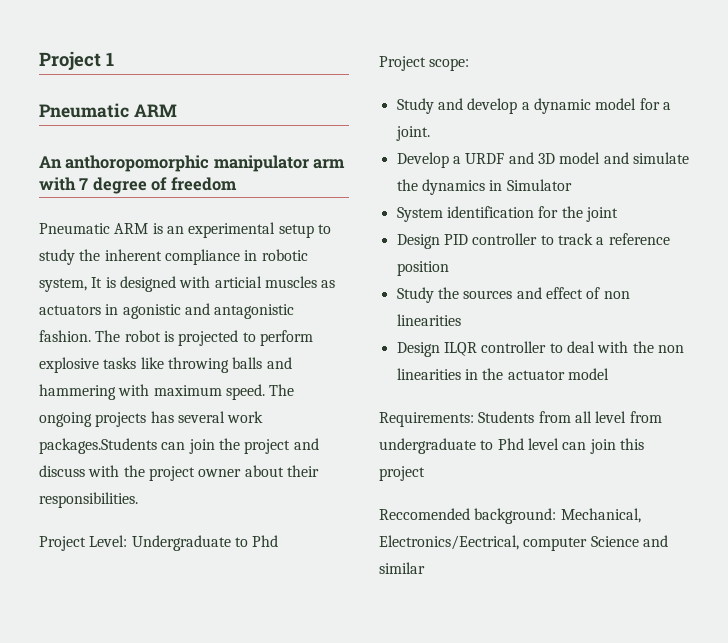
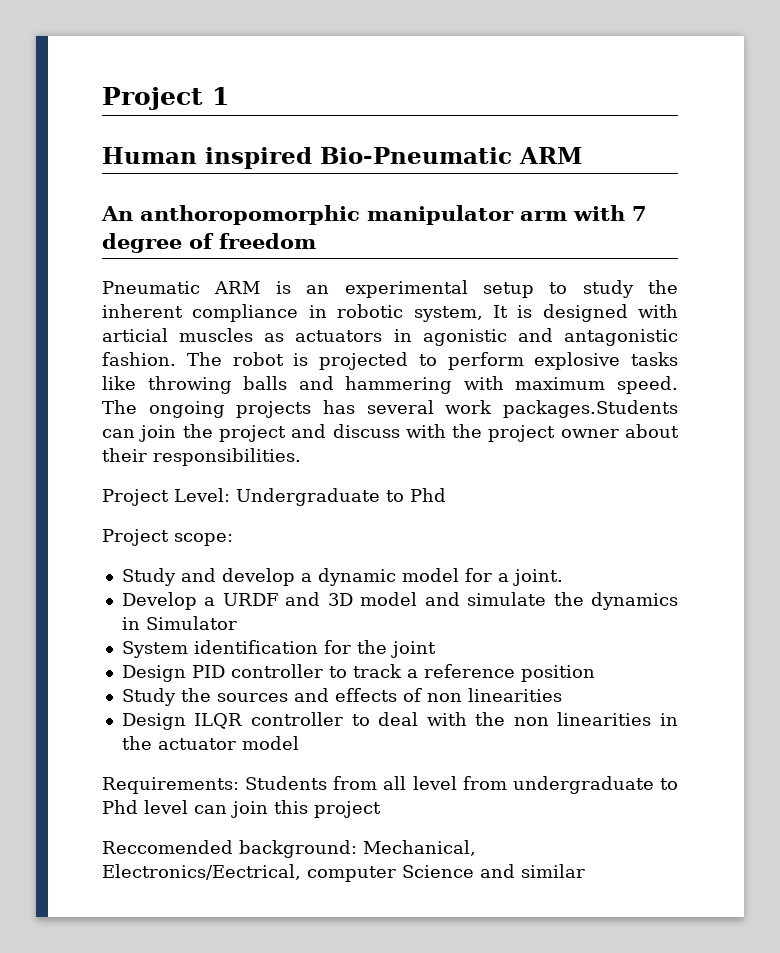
[39,103,129,118] Pneumatic -> [102,147,512,169] Human inspired Bio-Pneumatic
[545,287,583,299] effect -> [334,688,397,702] effects

